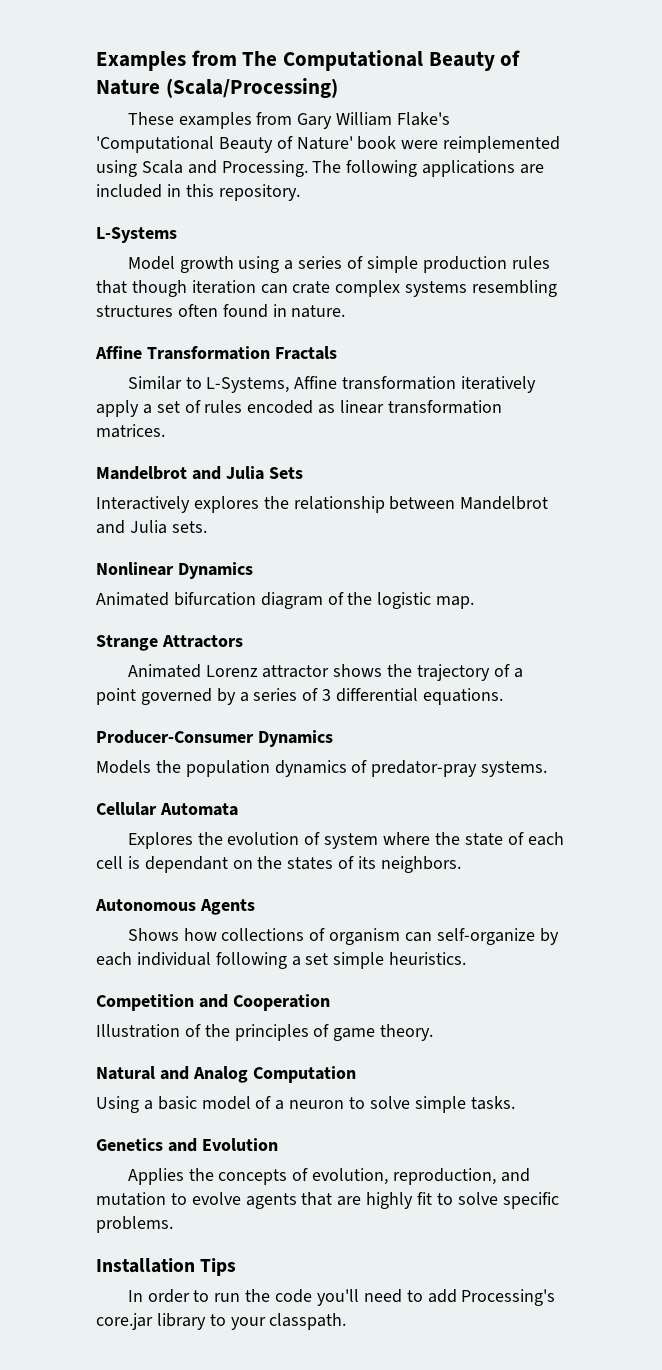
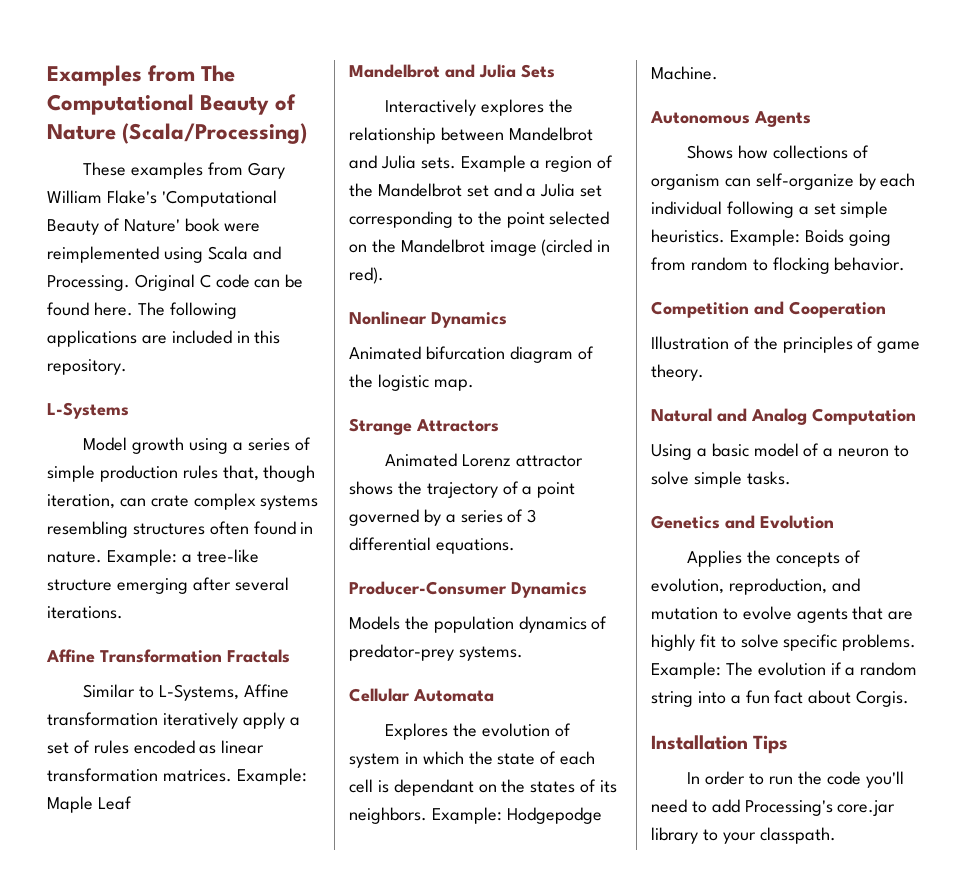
(308, 168) none -> [134,274,304,291] [47,302,133,316] Original C code can be found here.
[96,280,256,297] that though iteration -> [222,465,316,482] [47,494,115,509] that, though iteration,
(346, 311) none -> [106,549,259,566] [47,577,289,594] [47,606,123,619] Example: a tree-like structure emerging after several iterations.
(165, 431) none -> [236,768,307,785] [47,796,132,813] Example: Maple Leaf
(207, 527) none -> [460,155,614,172] [349,183,603,197] [349,211,610,228] [349,239,611,256] [349,267,384,284] Example a region of the Mandelbrot set and a Julia set corresponding to the point selected on the Mandelbrot image (circled in red).
[371,760,478,777] predator-pray -> [349,644,454,661] predator-prey
[383,832,431,845] where -> [404,751,464,765] in which
(461, 864) none -> [431,807,602,824] [651,66,718,80] Example: Hodgepodge Machine.
(467, 958) none -> [729,229,891,246] [651,257,906,274] Example: Boids going from random to flocking behavior.
(173, 1224) none -> [651,662,918,679] [651,690,910,707] Example: The evolution if a random string into a fun fact about Corgis.

